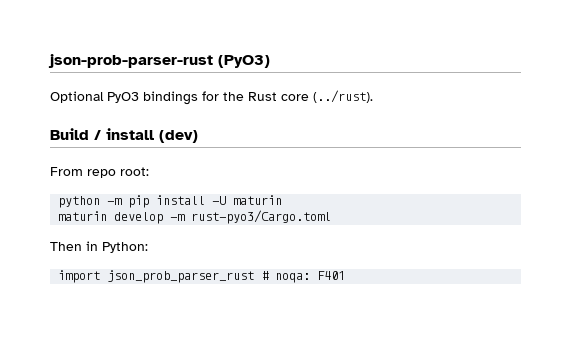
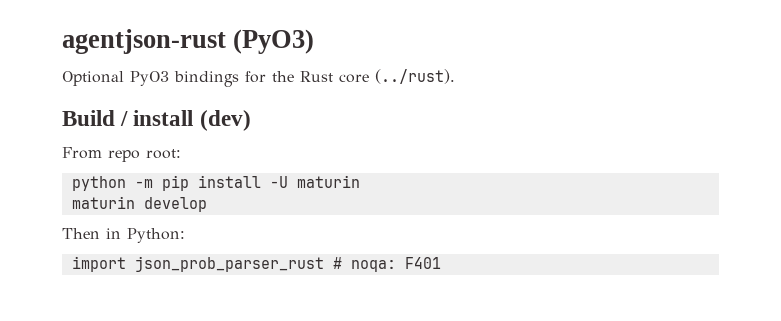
[48,54,213,68] json-prob-parser-rust -> [62,29,226,54] agentjson-rust
[170,210,332,224] -m rust-pyo3/Cargo.toml -> (207, 204) none

